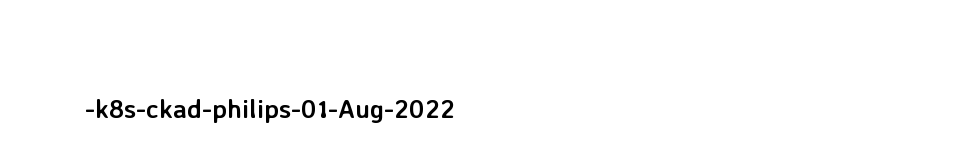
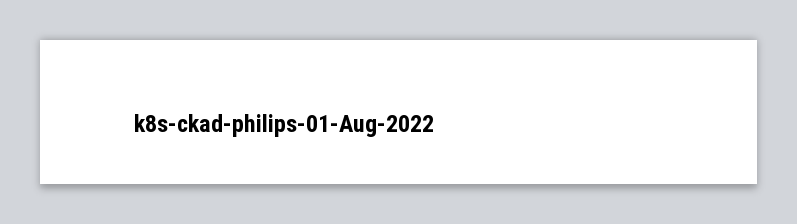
[85,99,455,123] -k8s-ckad-philips-01-Aug-2022 -> [134,114,434,137] k8s-ckad-philips-01-Aug-2022

